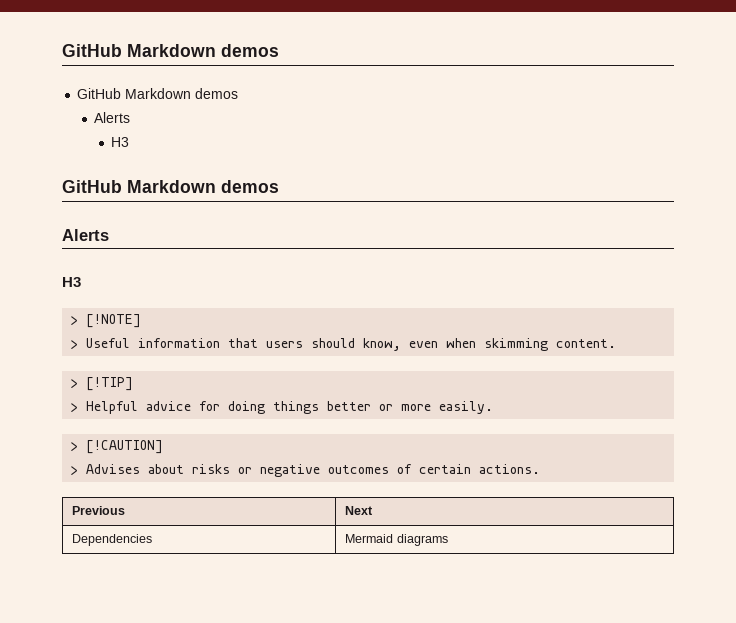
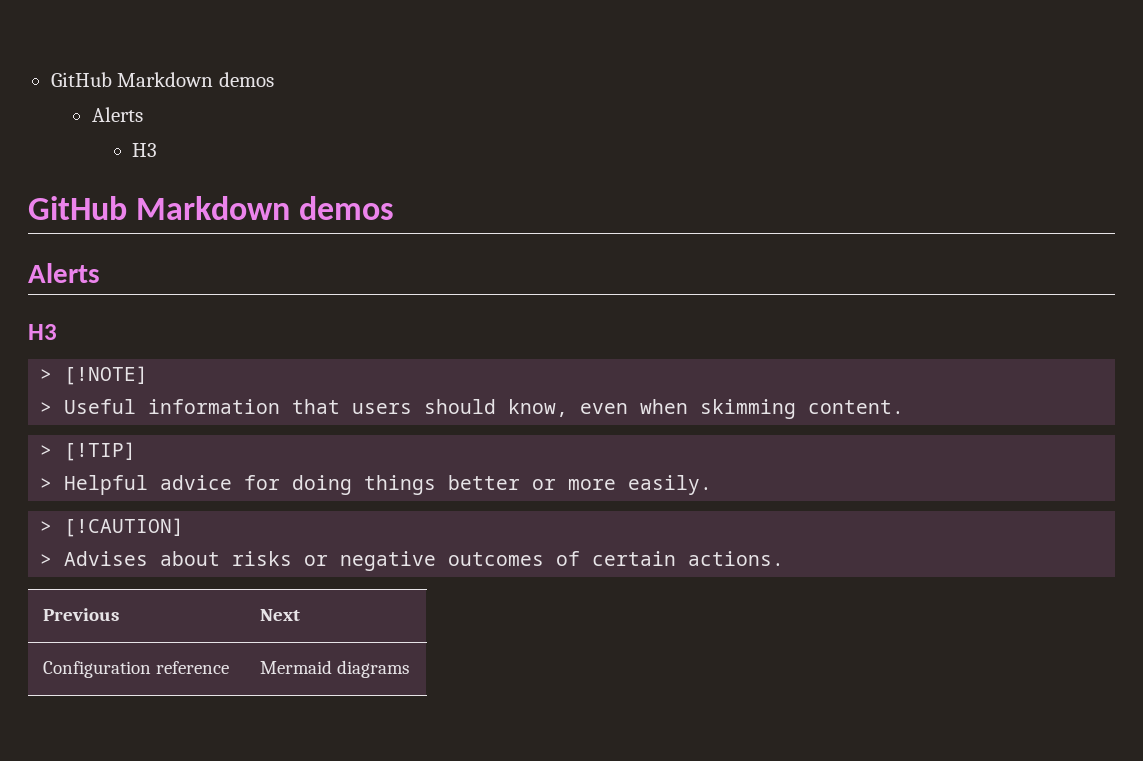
[62,44,279,57] [77,88,239,99] GitHub Markdown demos // GitHub Markdown demos -> [50,72,274,87] GitHub Markdown demos
[72,534,153,546] Dependencies -> [42,661,229,678] Configuration reference

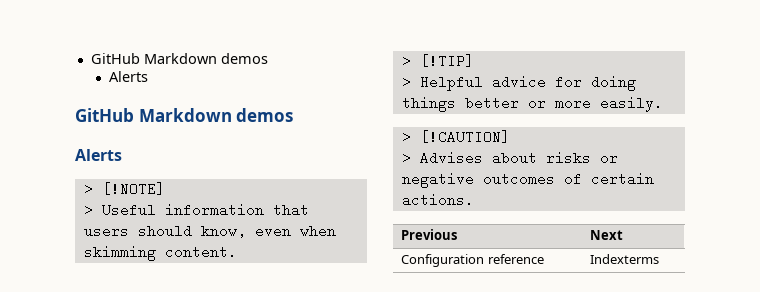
[50,72,274,87] [91,107,143,122] [132,143,158,157] [28,196,395,220] [28,263,100,283] [28,324,57,340] GitHub Markdown demos // Alerts // H3 // GitHub Markdown demos // Alerts // H3 -> [90,53,268,64] [108,71,148,82] [75,108,294,122] [75,149,122,161] GitHub Markdown demos // Alerts // GitHub Markdown demos // Alerts
[259,660,409,678] Mermaid diagrams -> [590,254,660,264] Indexterms

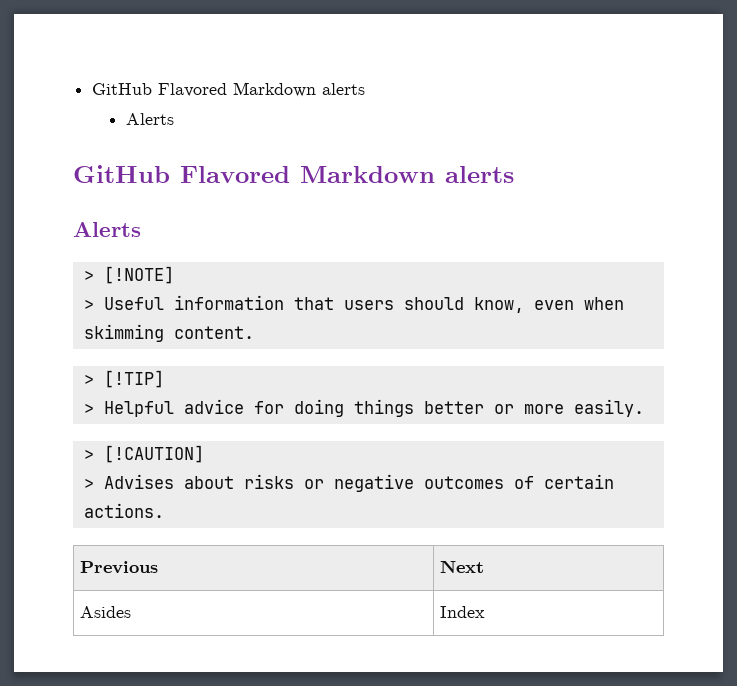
[90,53,268,64] GitHub Markdown demos -> [92,82,366,97] GitHub Flavored Markdown alerts
[138,108,294,122] Markdown demos -> [180,166,514,183] Flavored Markdown alerts
[401,254,544,267] [590,254,660,264] Configuration reference | Indexterms -> [80,606,132,618] [440,606,486,618] Asides | Index

